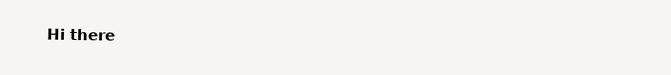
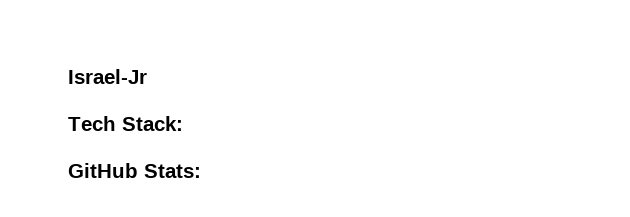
[46,28,116,41] Hi there -> [68,69,147,84] [68,116,183,131] [68,163,201,178] Israel-Jr // Tech Stack: // GitHub Stats:

